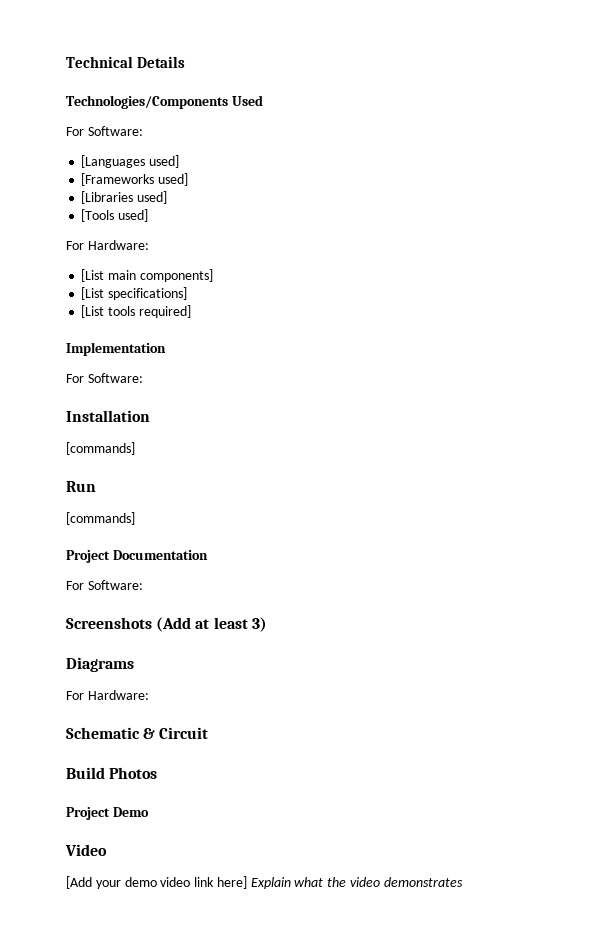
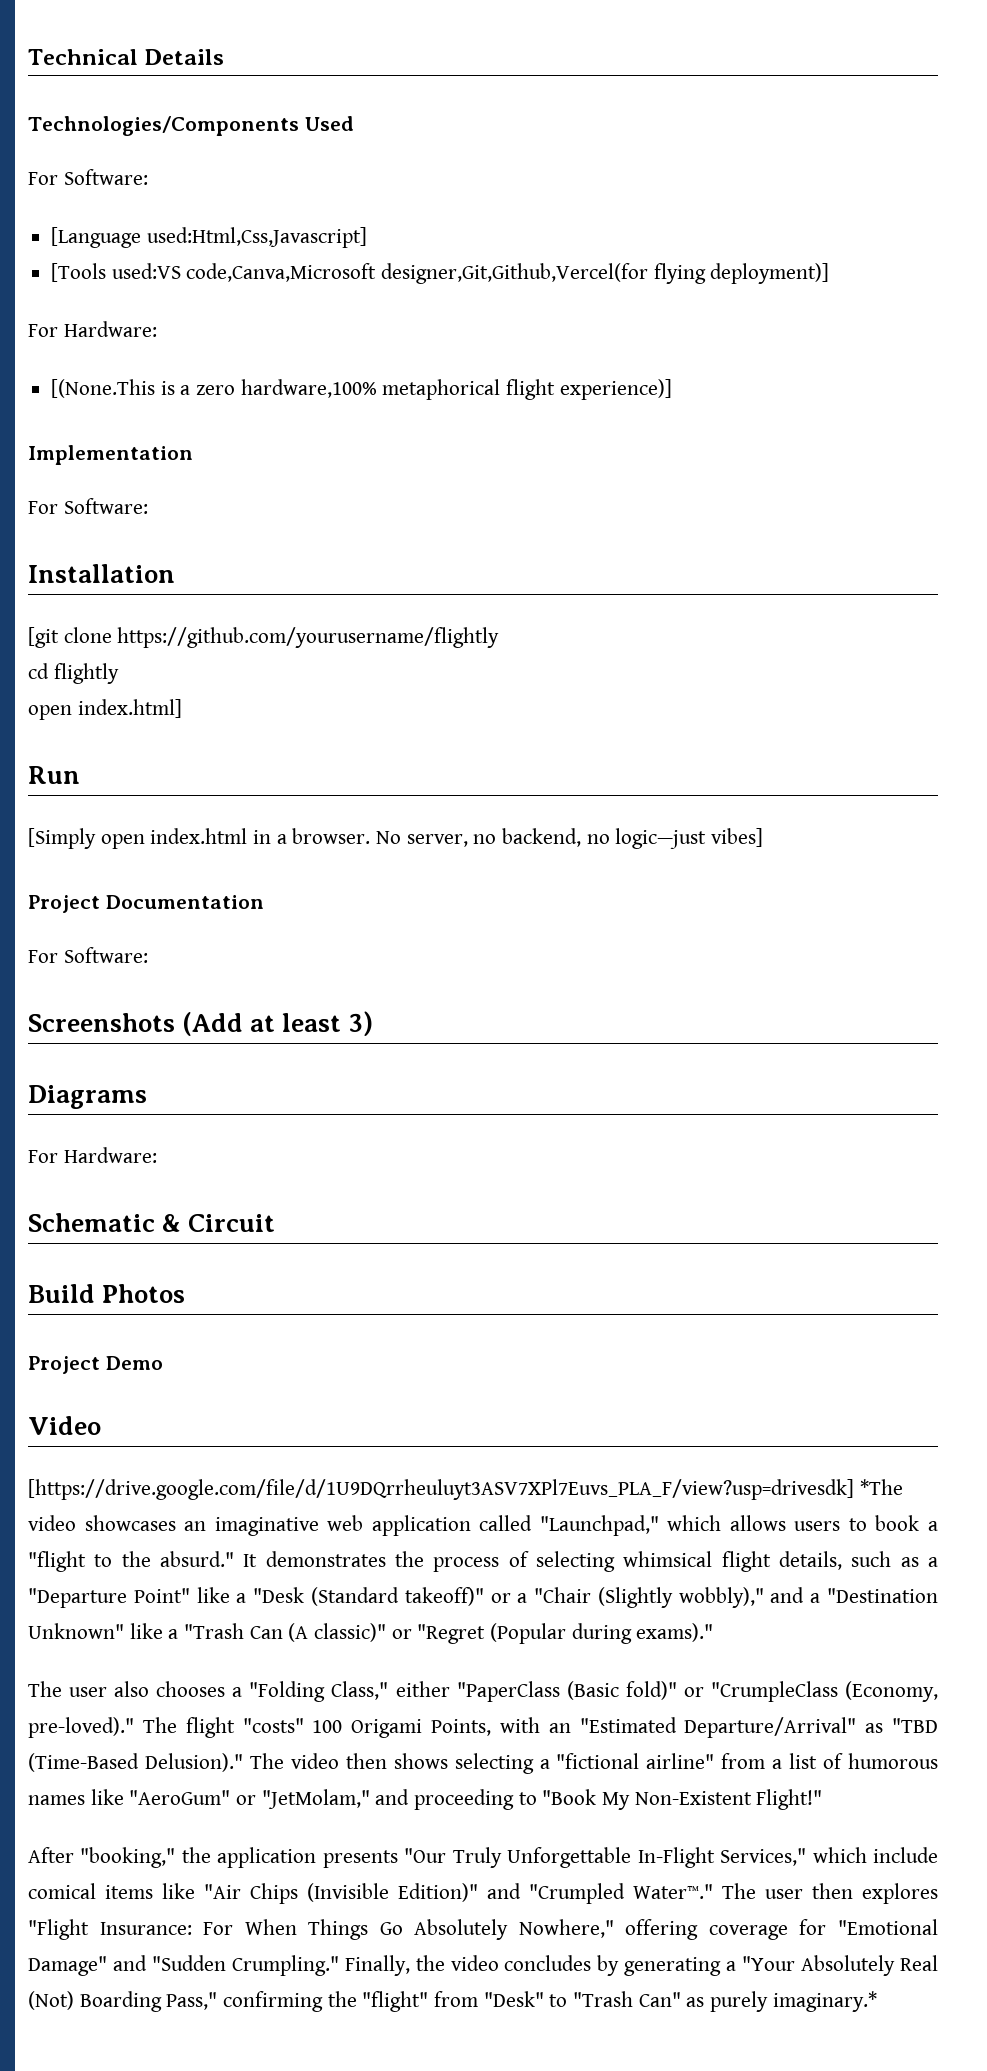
[81,155,180,168] [81,173,189,186] [81,191,168,204] [81,209,149,222] [66,240,149,250] [81,269,213,282] [81,287,188,300] [81,305,191,318] [66,342,166,356] [66,373,143,383] [66,410,150,422] [66,442,135,455] [66,481,96,492] [66,512,135,525] [Languages used] // [Frameworks used] // [Libraries used] // [Tools used] // For Hardware: // [List main components] // [List specifications] // [List tools required] // Implementation // For Software: // Installation // [commands] // Run // [commands] -> [51,227,367,248] [51,263,830,284] [28,321,157,337] [51,379,672,400] [28,445,193,465] [28,498,148,514] [28,564,175,583] [28,627,500,648] [28,663,119,684] [28,699,182,720] [28,766,80,784] [28,828,764,849] [Language used:Html,Css,Javascript] // [Tools used:VS code,Canva,Microsoft designer,Git,Github,Vercel(for flying deployment)] // For Hardware: // [(None.This is a zero hardware,100% metaphorical flight experience)] // Implementation // For Software: // Installation // [git clone https://github.com/yourusername/flightly // cd flightly // open index.html] // Run // [Simply open index.html in a browser. No server, no backend, no logic—just vibes]
[66,876,463,889] [Add your demo video link here] Explain what the video demonstrates -> [28,1479,903,1500] [28,1515,939,1536] [28,1551,939,1572] [28,1587,939,1608] [28,1623,714,1644] [28,1681,939,1702] [28,1717,939,1738] [28,1753,939,1774] [28,1789,823,1810] [28,1847,939,1868] [28,1883,938,1904] [28,1919,938,1940] [28,1955,938,1976] [28,1991,877,2012] [https://drive.google.com/file/d/1U9DQrrheuluyt3ASV7XPl7Euvs_PLA_F/view?usp=drivesdk] *The video showcases an imaginative web application called "Launchpad," which allows users to book a "flight to the absurd." It demonstrates the process of selecting whimsical flight details, such as a "Departure Point" like a "Desk (Standard takeoff)" or a "Chair (Slightly wobbly)," and a "Destination Unknown" like a "Trash Can (A classic)" or "Regret (Popular during exams)." // The user also chooses a "Folding Class," either "PaperClass (Basic fold)" or "CrumpleClass (Economy, pre-loved)." The flight "costs" 100 Origami Points, with an "Estimated Departure/Arrival" as "TBD (Time-Based Delusion)." The video then shows selecting a "fictional airline" from a list of humorous names like "AeroGum" or "JetMolam," and proceeding to "Book My Non-Existent Flight!" // After "booking," the application presents "Our Truly Unforgettable In-Flight Services," which include comical items like "Air Chips (Invisible Edition)" and "Crumpled Water™." The user then explores "Flight Insurance: For When Things Go Absolutely Nowhere," offering coverage for "Emotional Damage" and "Sudden Crumpling." Finally, the video concludes by generating a "Your Absolutely Real (Not) Boarding Pass," confirming the "flight" from "Desk" to "Trash Can" as purely imaginary.*

